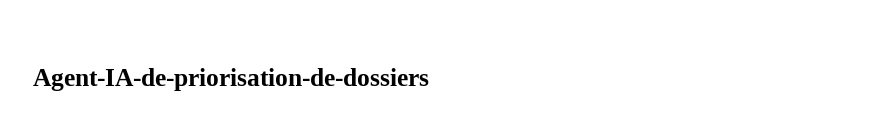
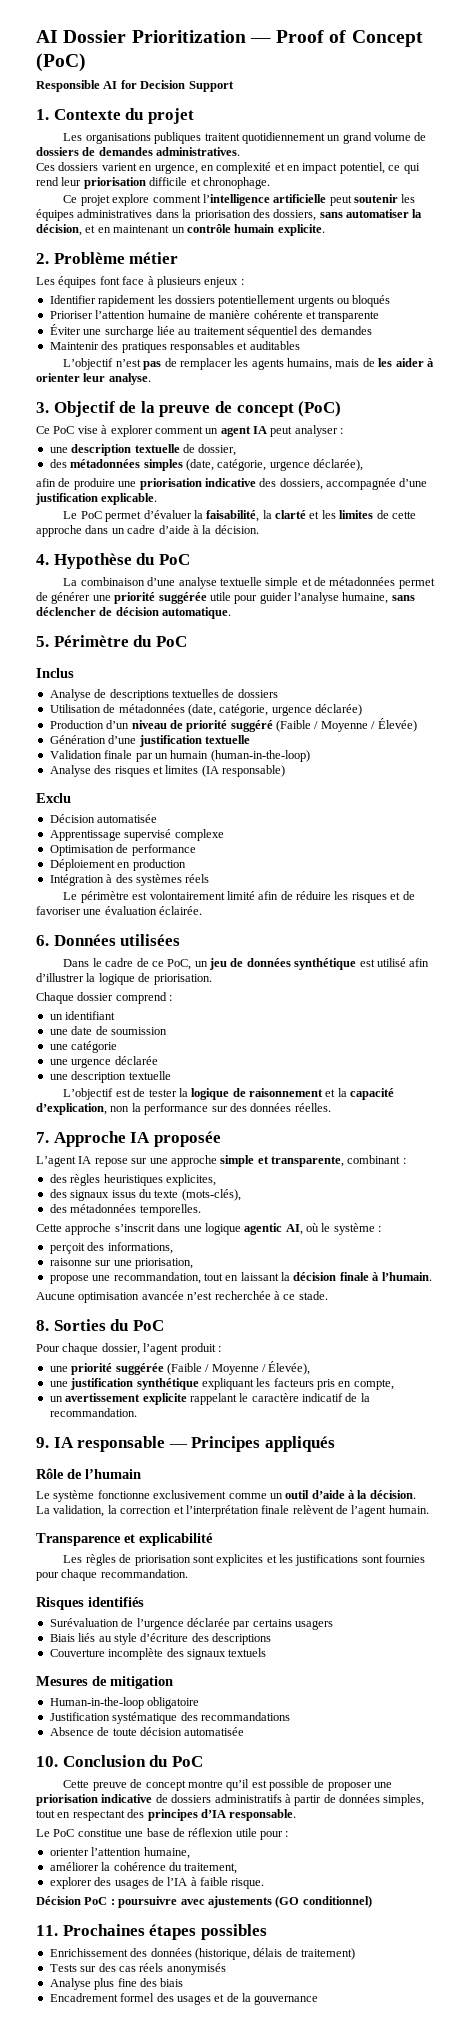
[33,68,429,91] Agent-IA-de-priorisation-de-dossiers -> [36,30,423,47] [36,53,86,72] [36,80,234,92] [36,108,194,124] [63,132,427,144] [36,147,241,156] [36,162,420,174] [36,177,270,189] [63,194,416,206] [36,209,423,221] [36,224,325,236] [36,252,179,264] [36,276,244,288] [49,295,391,307] [49,310,380,322] [49,324,372,338] [49,341,300,353] [63,358,434,370] [36,373,151,385] [36,401,342,417] [36,425,344,437] [49,444,237,456] [49,459,363,471] [36,478,428,490] [35,493,158,505] [63,510,416,522] [36,525,259,537] [36,553,190,569] [63,577,435,589] [36,592,415,604] [36,607,232,619] [36,635,187,647] [36,668,74,678] [49,689,278,701] [49,704,362,716] [49,718,417,732] [49,735,250,747] [49,750,310,762] [49,765,285,777] [36,793,71,803] [49,814,158,823] [49,829,224,841] [49,844,196,856] [49,859,186,871] [49,874,210,886] [63,891,415,903] [36,906,203,915] [36,934,181,946] [63,958,430,970] [36,973,212,985] [36,992,173,1004] [49,1011,116,1020] [49,1026,167,1035] [49,1041,118,1053] [49,1056,158,1068] [49,1071,171,1083] [63,1088,395,1100] [36,1103,331,1115] [36,1131,221,1147] [36,1155,406,1167] [49,1174,216,1186] [49,1189,241,1201] [49,1204,201,1216] [36,1223,382,1235] [49,1242,173,1254] [49,1258,193,1269] [49,1272,432,1284] [36,1291,328,1303] [36,1319,164,1331] [36,1343,221,1355] [49,1361,311,1375] [49,1378,394,1390] [49,1393,370,1405] [49,1408,137,1417] [36,1436,335,1452] [36,1468,141,1479] [36,1490,416,1502] [36,1505,429,1517] [36,1533,213,1546] [63,1554,426,1566] [36,1569,188,1581] [36,1597,144,1610] [49,1618,333,1630] [49,1633,271,1645] [49,1648,267,1660] [36,1676,173,1689] [49,1697,200,1709] [49,1712,290,1724] [49,1727,245,1736] [36,1755,203,1767] [63,1779,393,1791] [36,1794,425,1806] [36,1809,297,1821] [36,1828,289,1840] [49,1847,190,1859] [49,1862,238,1874] [49,1877,265,1889] [36,1896,372,1908] [36,1924,267,1940] [49,1948,355,1960] [49,1963,226,1975] [49,1978,184,1990] [49,1993,319,2005] AI Dossier Prioritization — Proof of Concept (PoC) // Responsible AI for Decision Support // 1. Contexte du projet // Les organisations publiques traitent quotidiennement un grand volume de dossiers de demandes administratives. // Ces dossiers varient en urgence, en complexité et en impact potentiel, ce qui rend leur priorisation difficile et chronophage. // Ce projet explore comment l’intelligence artificielle peut soutenir les équipes administratives dans la priorisation des dossiers, sans automatiser la décision, et en maintenant un contrôle humain explicite. // 2. Problème métier // Les équipes font face à plusieurs enjeux : // Identifier rapidement les dossiers potentiellement urgents ou bloqués // Prioriser l’attention humaine de manière cohérente et transparente // Éviter une surcharge liée au traitement séquentiel des demandes // Maintenir des pratiques responsables et auditables // L’objectif n’est pas de remplacer les agents humains, mais de les aider à orienter leur analyse. // 3. Objectif de la preuve de concept (PoC) // Ce PoC vise à explorer comment un agent IA peut analyser : // une description textuelle de dossier, // des métadonnées simples (date, catégorie, urgence déclarée), // afin de produire une priorisation indicative des dossiers, accompagnée d’une justification explicable. // Le PoC permet d’évaluer la faisabilité, la clarté et les limites de cette approche dans un cadre d’aide à la décision. // 4. Hypothèse du PoC // La combinaison d’une analyse textuelle simple et de métadonnées permet de générer une priorité suggérée utile pour guider l’analyse humaine, sans déclencher de décision automatique. // 5. Périmètre du PoC // Inclus // Analyse de descriptions textuelles de dossiers // Utilisation de métadonnées (date, catégorie, urgence déclarée) // Production d’un niveau de priorité suggéré (Faible / Moyenne / Élevée) // Génération d’une justification textuelle // Validation finale par un humain (human-in-the-loop) // Analyse des risques et limites (IA responsable) // Exclu // Décision automatisée // Apprentissage supervisé complexe // Optimisation de performance // Déploiement en production // Intégration à des systèmes réels // Le périmètre est volontairement limité afin de réduire les risques et de favoriser une évaluation éclairée. // 6. Données utilisées // Dans le cadre de ce PoC, un jeu de données synthétique est utilisé afin d’illustrer la logique de priorisation. // Chaque dossier comprend : // un identifiant // une date de soumission // une catégorie // une urgence déclarée // une description textuelle // L’objectif est de tester la logique de raisonnement et la capacité d’explication, non la performance sur des données réelles. // 7. Approche IA proposée // L’agent IA repose sur une approche simple et transparente, combinant : // des règles heuristiques explicites, // des signaux issus du texte (mots-clés), // des métadonnées temporelles. // Cette approche s’inscrit dans une logique agentic AI, où le système : // perçoit des informations, // raisonne sur une priorisation, // propose une recommandation, tout en laissant la décision finale à l’humain. // Aucune optimisation avancée n’est recherchée à ce stade. // 8. Sorties du PoC // Pour chaque dossier, l’agent produit : // une priorité suggérée (Faible / Moyenne / Élevée), // une justification synthétique expliquant les facteurs pris en compte, // un avertissement explicite rappelant le caractère indicatif de la recommandation. // 9. IA responsable — Principes appliqués // Rôle de l’humain // Le système fonctionne exclusivement comme un outil d’aide à la décision. // La validation, la correction et l’interprétation finale relèvent de l’agent humain. // Transparence et explicabilité // Les règles de priorisation sont explicites et les justifications sont fournies pour chaque recommandation. // Risques identifiés // Surévaluation de l’urgence déclarée par certains usagers // Biais liés au style d’écriture des descriptions // Couverture incomplète des signaux textuels // Mesures de mitigation // Human-in-the-loop obligatoire // Justification systématique des recommandations // Absence de toute décision automatisée // 10. Conclusion du PoC // Cette preuve de concept montre qu’il est possible de proposer une priorisation indicative de dossiers administratifs à partir de données simples, tout en respectant des principes d’IA responsable. // Le PoC constitue une base de réflexion utile pour : // orienter l’attention humaine, // améliorer la cohérence du traitement, // explorer des usages de l’IA à faible risque. // Décision PoC : poursuivre avec ajustements (GO conditionnel) // 11. Prochaines étapes possibles // Enrichissement des données (historique, délais de traitement) // Tests sur des cas réels anonymisés // Analyse plus fine des biais // Encadrement formel des usages et de la gouvernance

